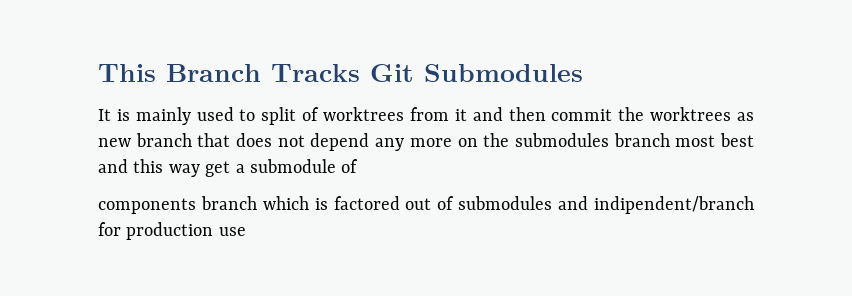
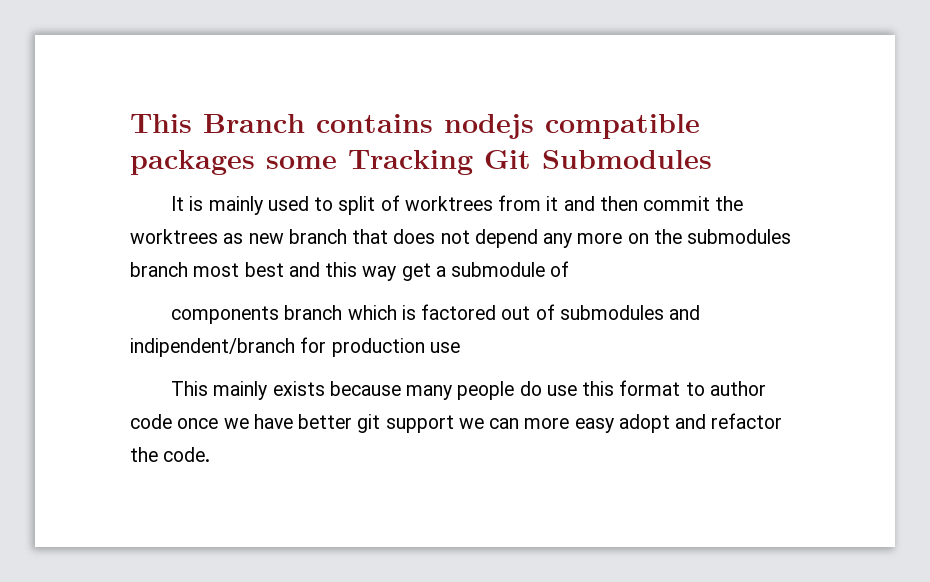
[271,64,360,82] Tracks -> [316,114,700,139] [130,150,473,175] contains nodejs compatible packages some Tracking
(246, 231) none -> [170,380,766,400] [130,413,783,433] [130,447,211,462] // This mainly exists because many people do use this format to author code once we have better git support we can more easy adopt and refactor the code.

